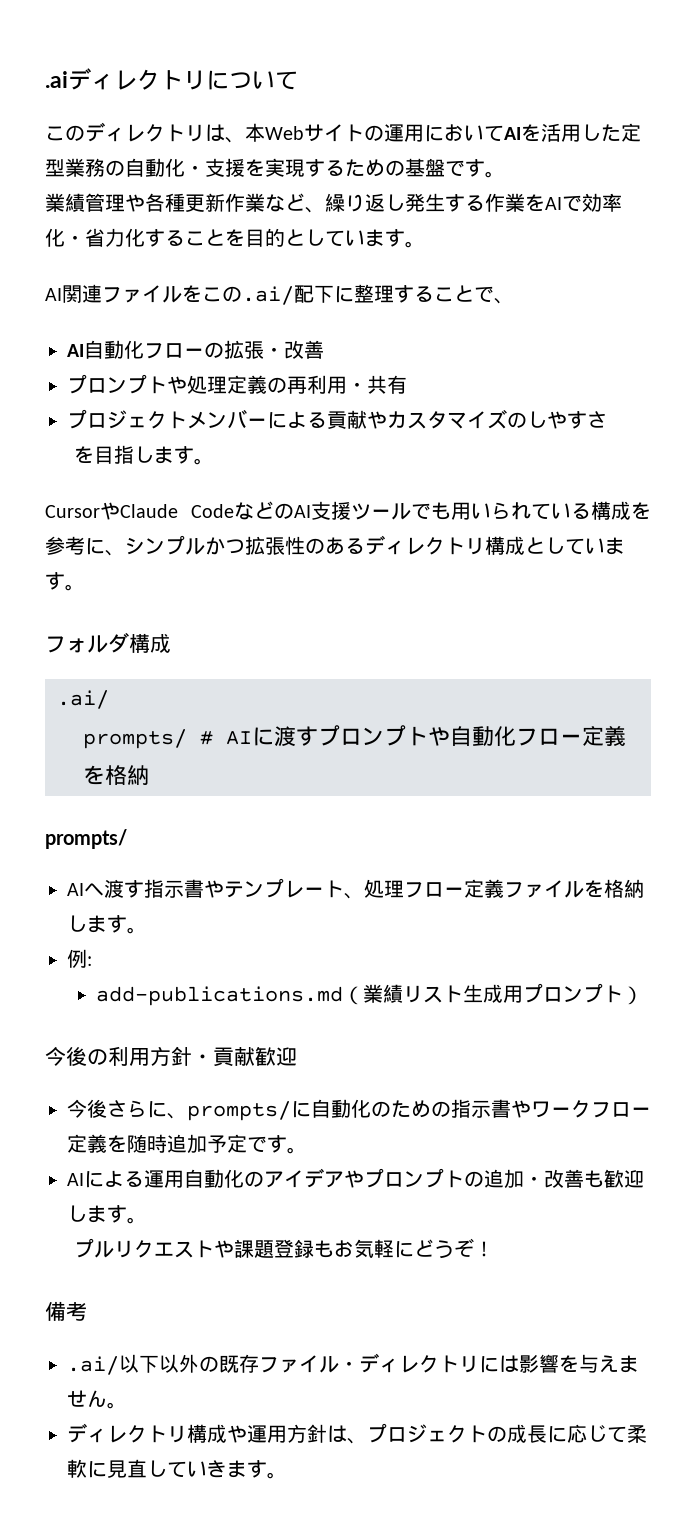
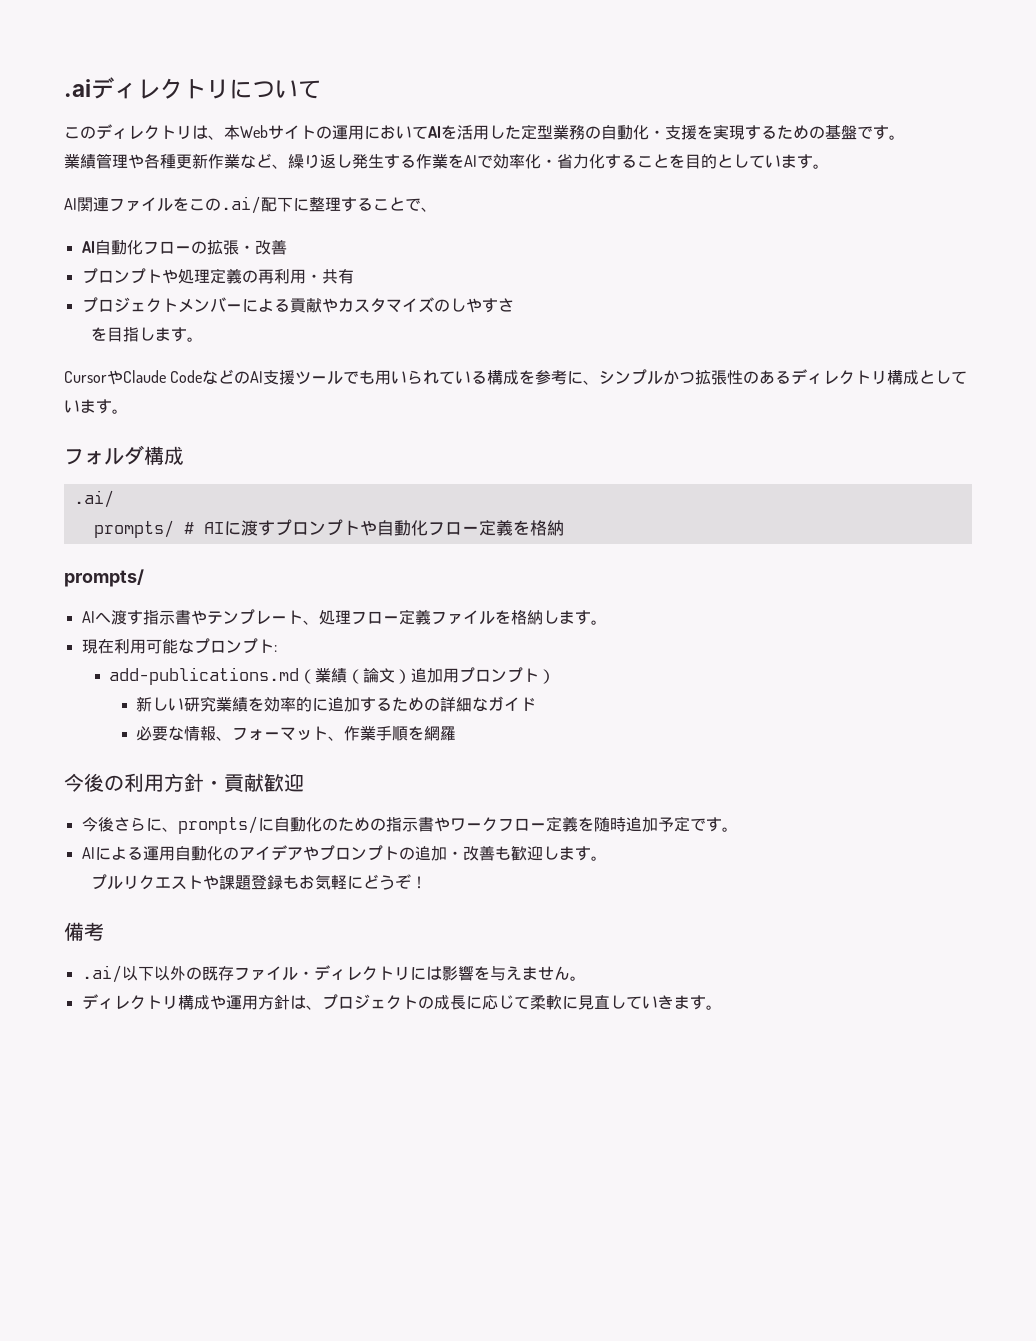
[67,949,87,968] 例 -> [81,638,274,654] 現在利用可能なプロンプト
[402,984,503,1003] リスト生成 -> [347,668,444,684] （論文）追加
(643, 995) none -> [136,696,537,712] [136,726,457,741] // 新しい研究業績を効率的に追加するための詳細なガイド // 必要な情報、フォーマット、作業手順を網羅

